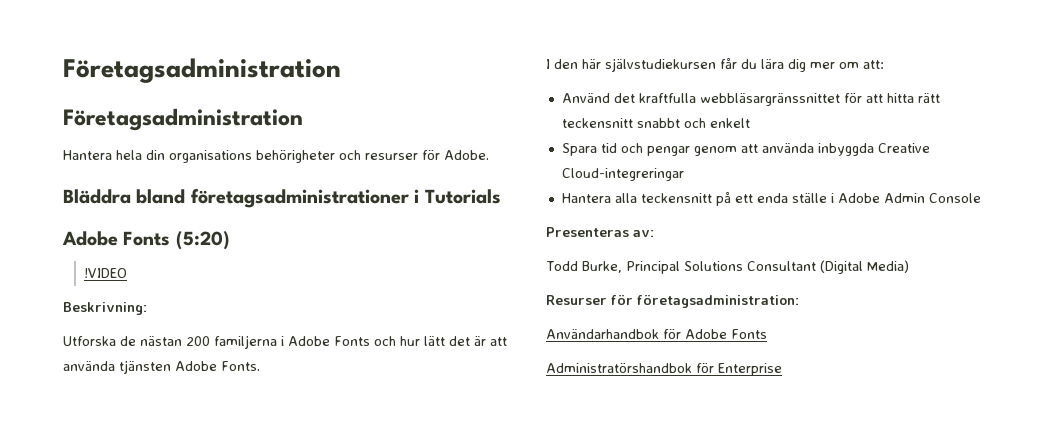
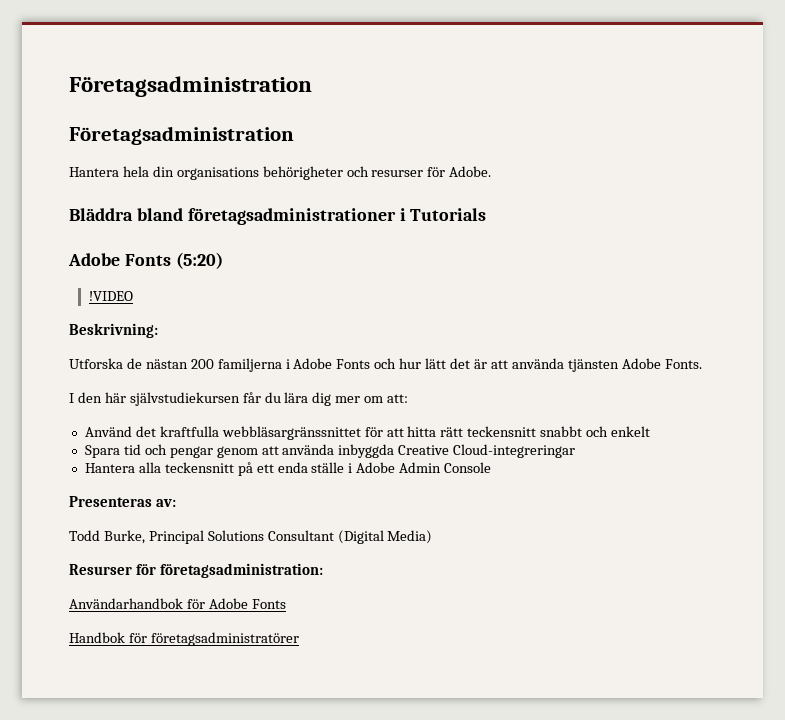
[546,362,782,376] Administratörshandbok för Enterprise -> [69,632,299,646] Handbok för företagsadministratörer

